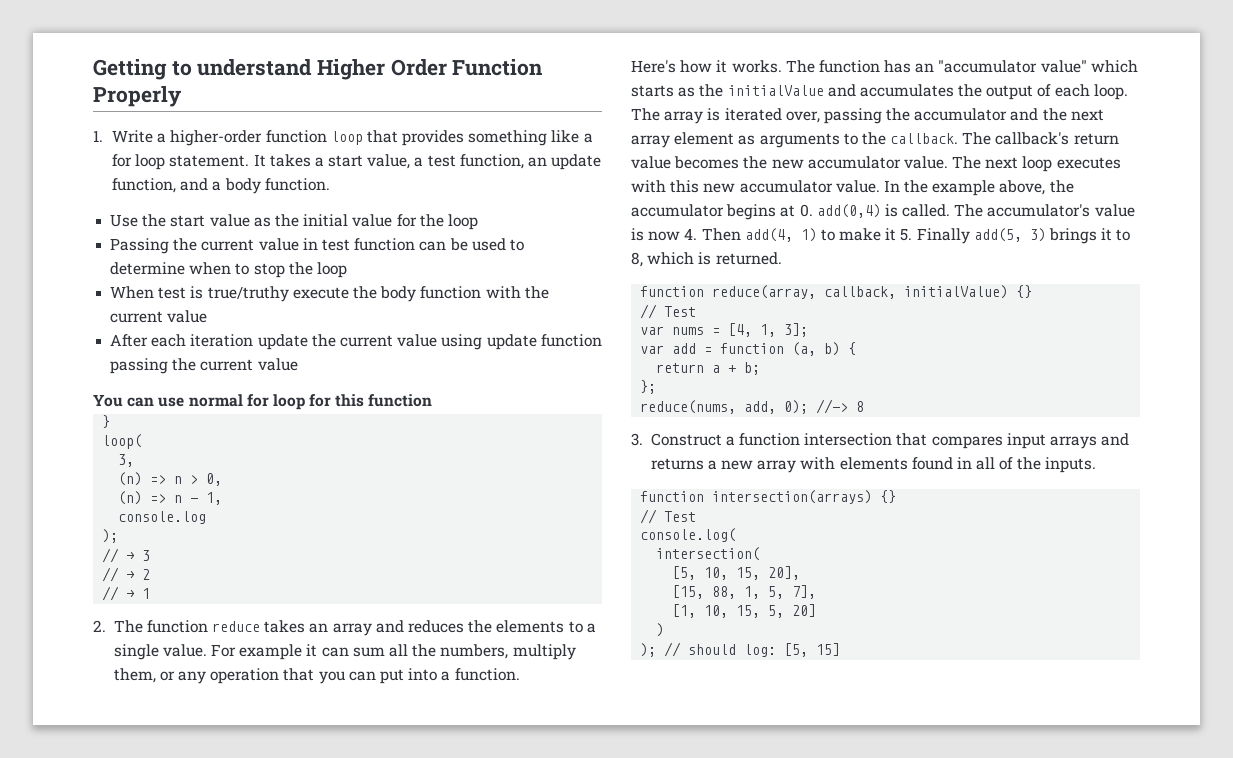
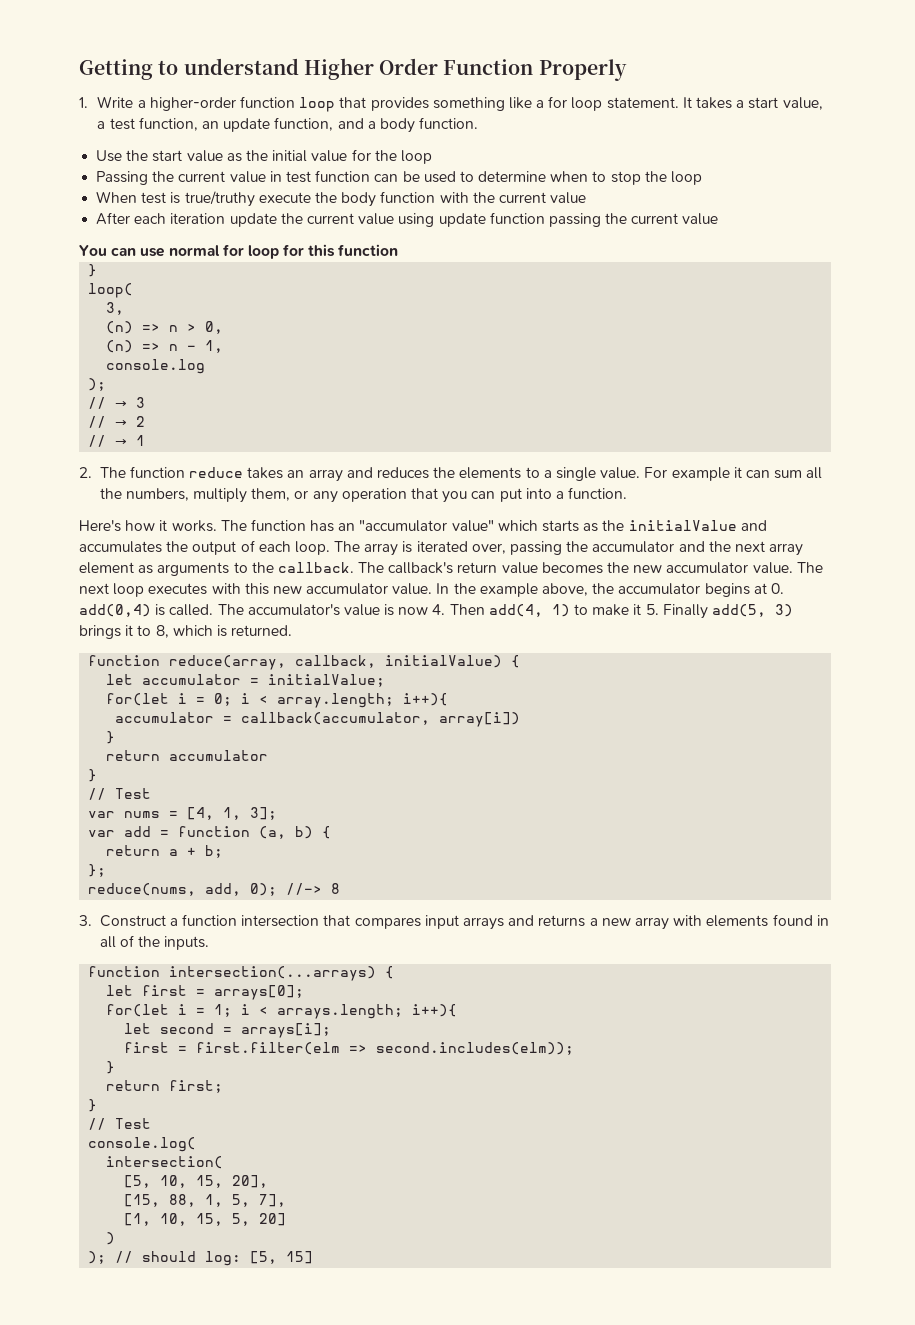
[1016,285,1033,298] {} -> [511,655,521,668] [106,674,386,687] [106,693,449,708] [115,712,521,727] [106,731,116,744] [106,750,269,761] [88,769,98,782] { // let accumulator = initialValue; // for(let i = 0; i < array.length; i++){ // accumulator = callback(accumulator, array[i]) // } // return accumulator // }
[712,490,897,504] intersection(arrays) {} -> [169,966,395,981] [106,985,305,1000] [106,1004,458,1019] [124,1023,332,1038] [124,1042,575,1055] [106,1061,116,1074] [106,1080,224,1093] [88,1099,98,1112] intersection(...arrays) { // let first = arrays[0]; // for(let i = 1; i < arrays.length; i++){ // let second = arrays[i]; // first = first.filter(elm => second.includes(elm)); // } // return first; // }

